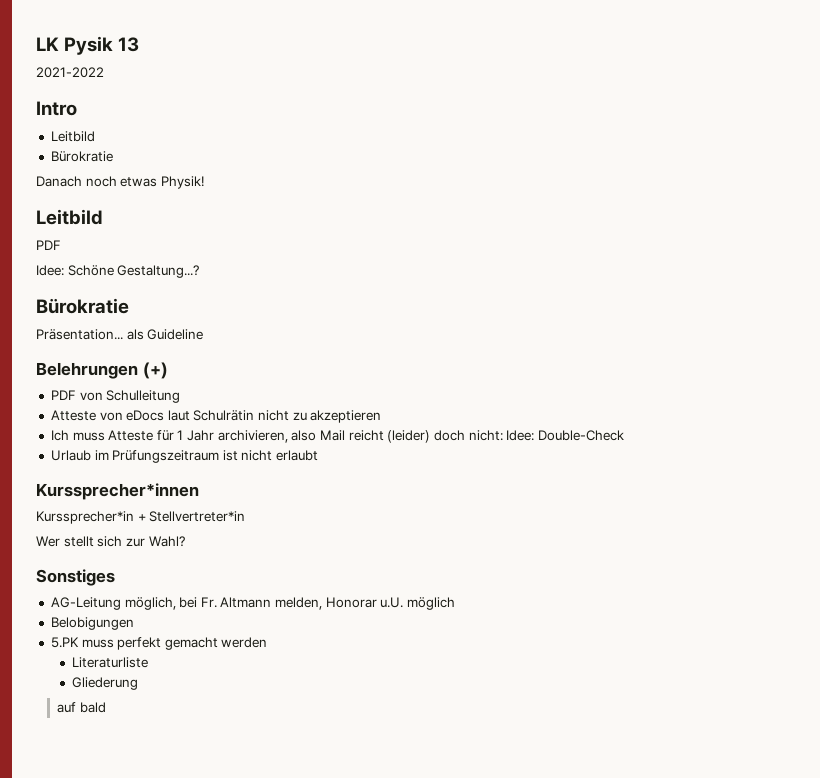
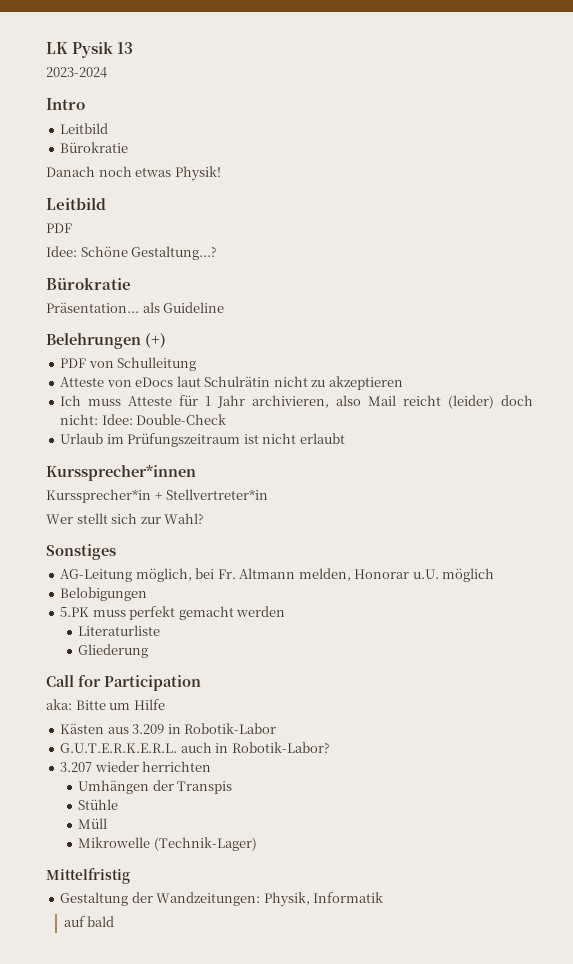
[36,67,104,78] 2021-2022 -> [46,67,107,78] 2023-2024
(138, 683) none -> [46,675,201,691] [46,699,165,710] [60,723,277,734] [60,742,330,753] [60,761,212,772] [78,780,233,794] [78,799,119,810] [78,818,108,829] [78,837,257,851] [46,868,130,884] [60,892,384,907] // Call for Participation // aka: Bitte um Hilfe // Kästen aus 3.209 in Robotik-Labor // G.U.T.E.R.K.E.R.L. auch in Robotik-Labor? // 3.207 wieder herrichten // Umhängen der Transpis // Stühle // Müll // Mikrowelle (Technik-Lager) // Mittelfristig // Gestaltung der Wandzeitungen: Physik, Informatik

